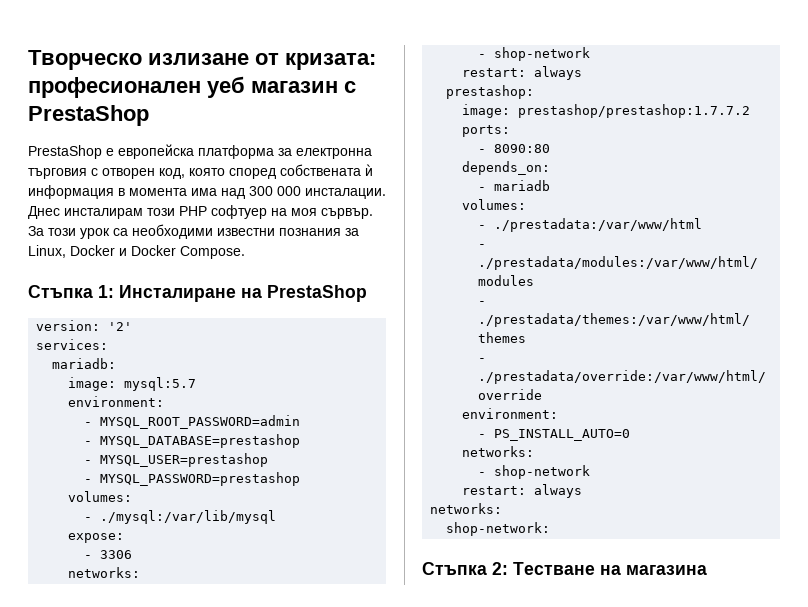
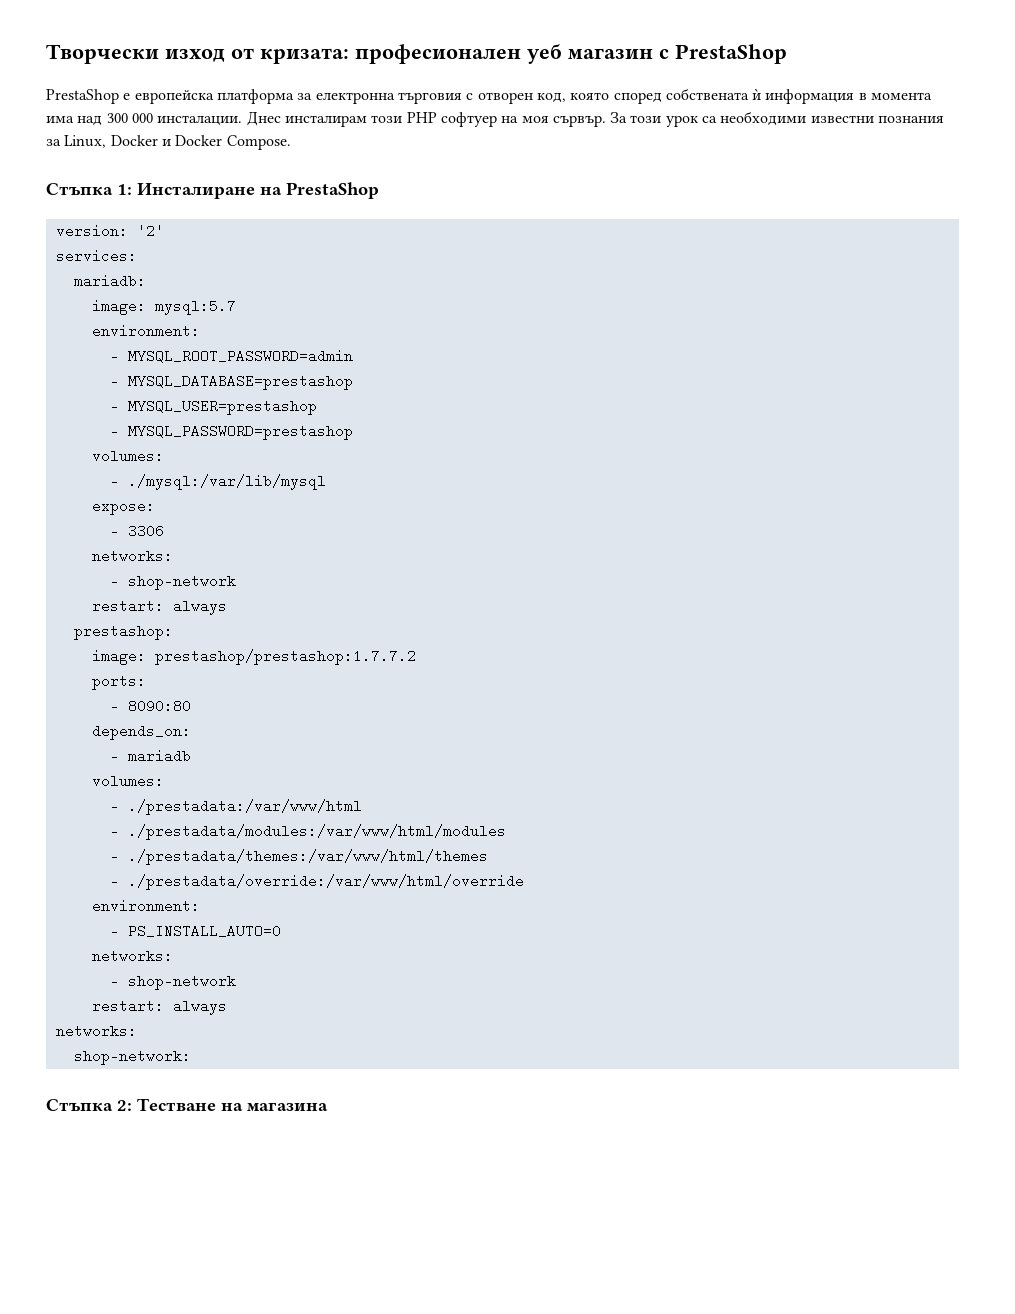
[28,50,249,70] Творческо излизане -> [46,44,225,64] Творчески изход

